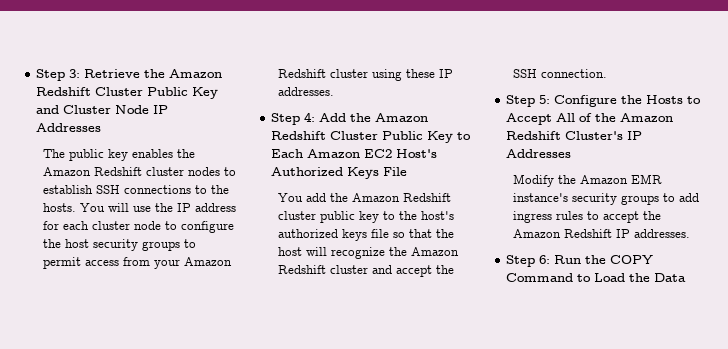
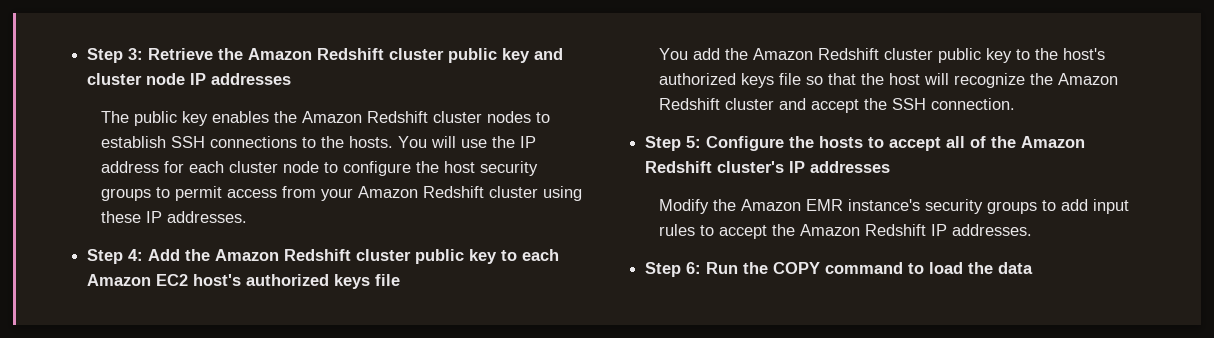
[95,87,219,99] [36,105,169,114] [36,123,102,132] Cluster Public Key and Cluster Node IP Addresses -> [389,48,564,63] [87,73,292,85] cluster public key and cluster node IP addresses
[330,131,472,143] [271,149,438,158] [271,167,408,179] Cluster Public Key to Each Amazon EC2 Host's Authorized Keys File -> [356,249,560,264] [87,274,401,289] cluster public key to each Amazon EC2 host's authorized keys file
[646,95,702,104] [506,113,576,125] Hosts to Accept All -> [819,136,966,151] hosts to accept all
[565,131,643,140] [506,149,572,158] Cluster's IP Addresses -> [717,161,891,173] cluster's IP addresses
[512,211,552,223] ingress -> [1093,199,1130,214] input
[506,273,687,282] Command to Load the Data -> [825,262,1034,274] command to load the data

